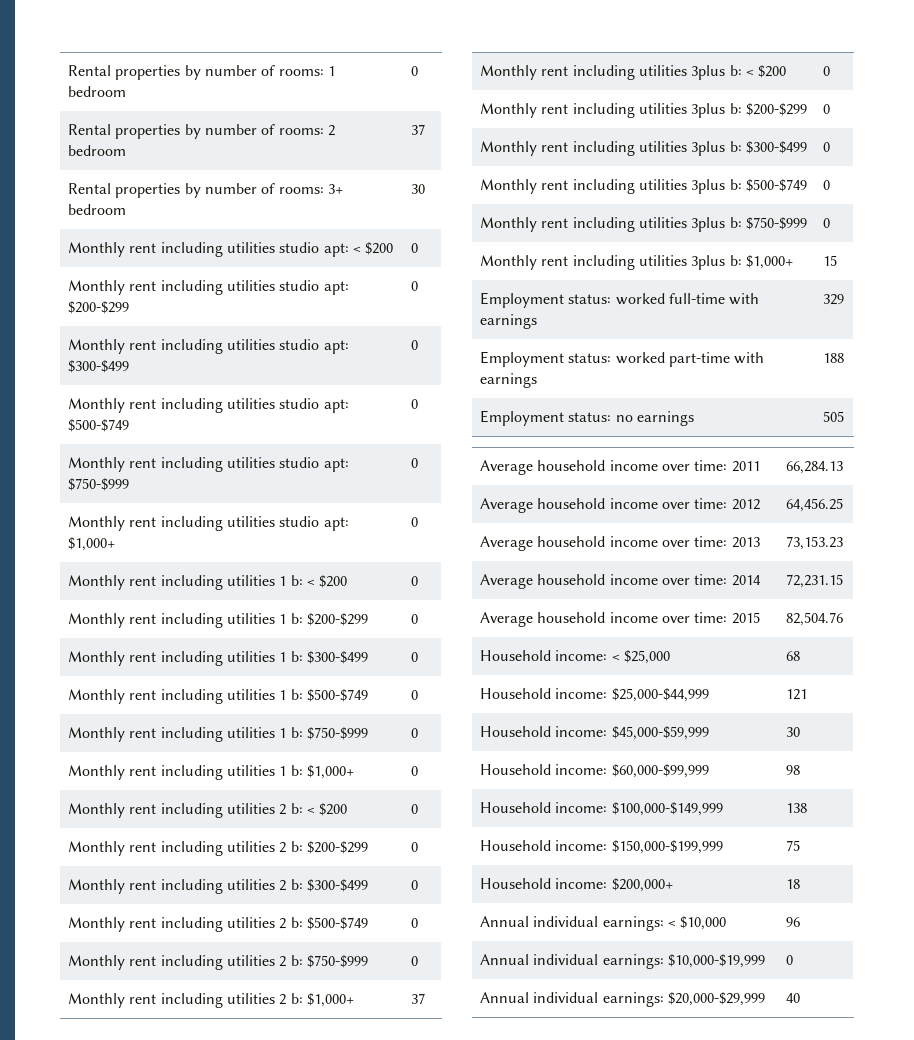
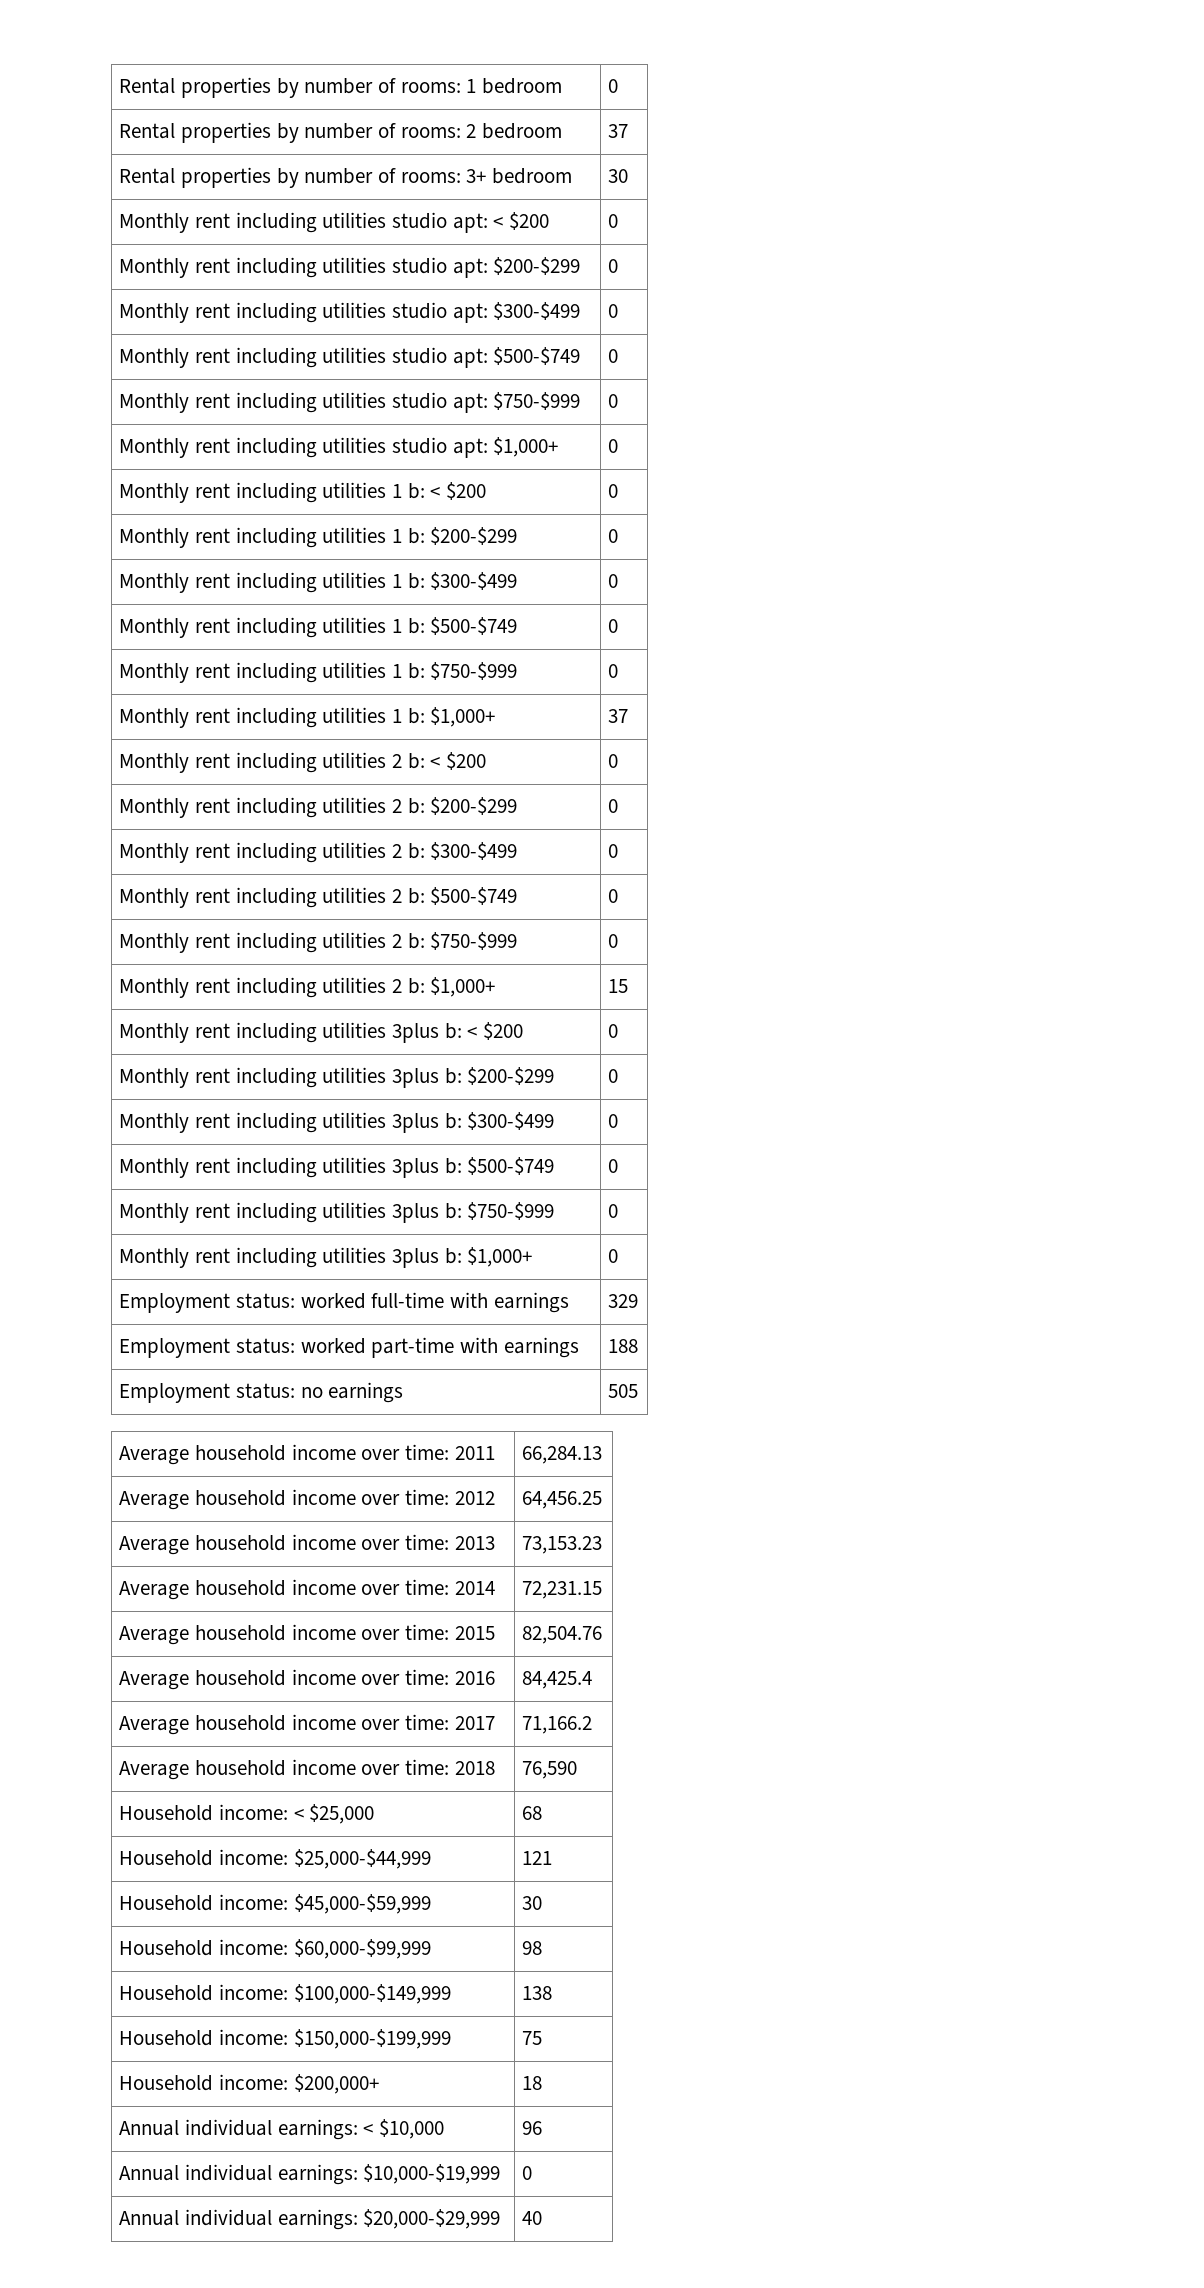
[410,766,418,776] 0 -> [608,709,629,723] 37
[410,993,425,1004] 37 -> [608,979,629,993] 15
[822,255,837,266] 15 -> [608,1249,619,1263] 0
(843, 619) none -> [119,1669,495,1690] [522,1671,593,1689] [119,1714,495,1735] [522,1716,593,1734] [119,1759,495,1780] [522,1761,578,1779] // Average household income over time: 2016 | 84,425.4 // Average household income over time: 2017 | 71,166.2 // Average household income over time: 2018 | 76,590

